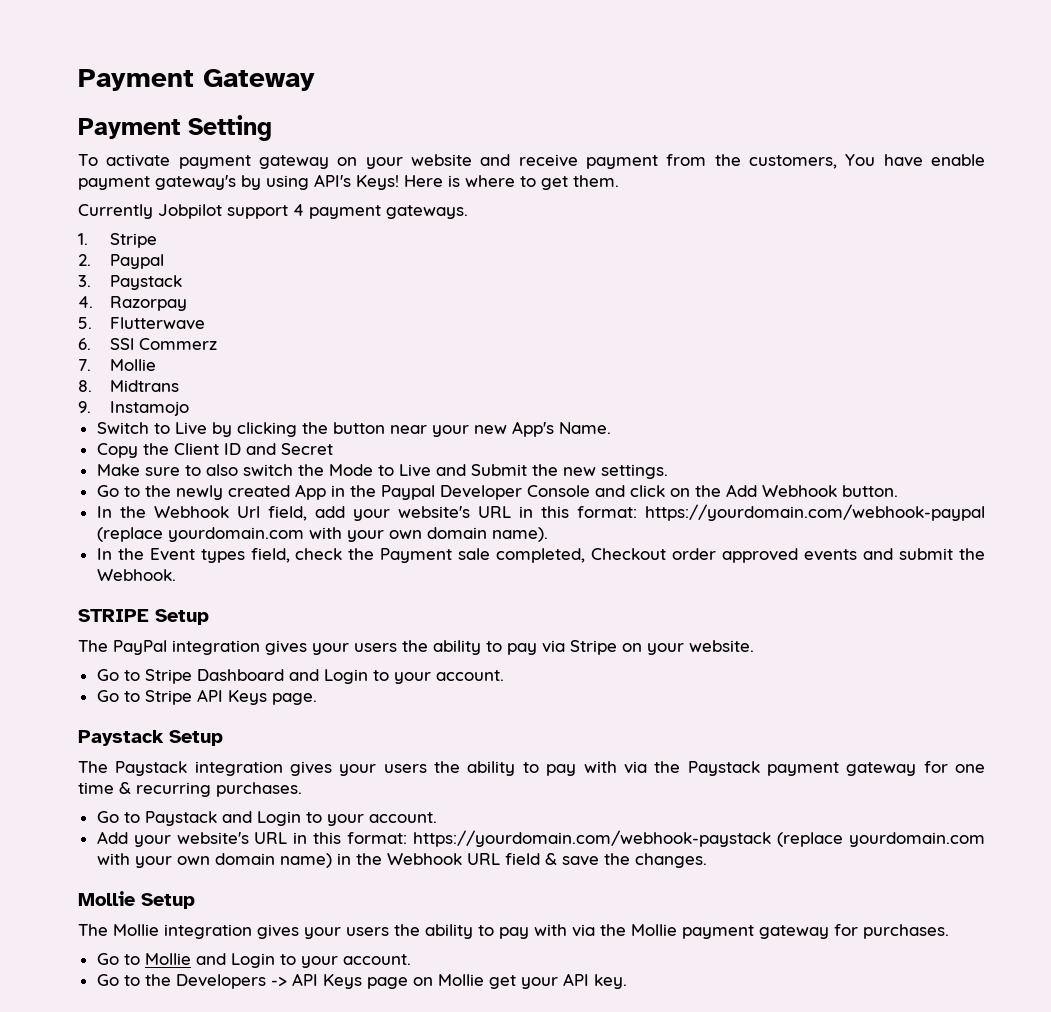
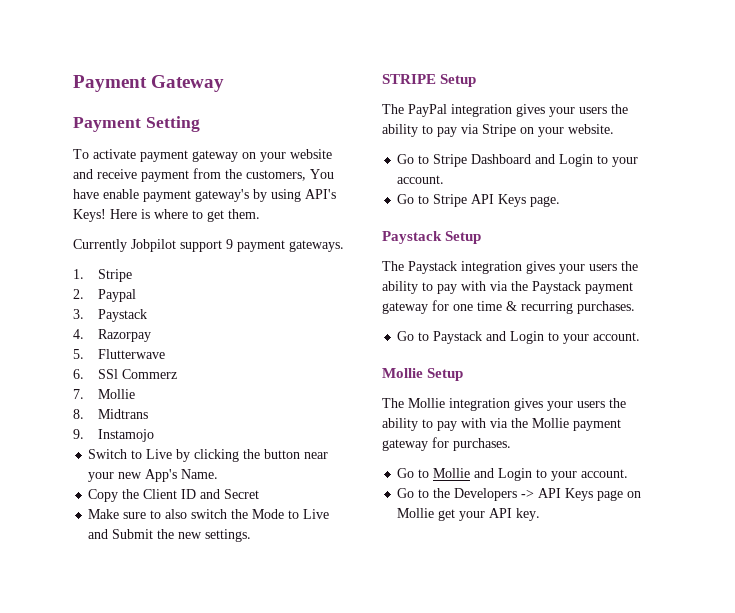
[293,204,304,216] 4 -> [226,239,233,249] 9
[96,484,898,500] [96,504,985,521] [96,527,548,542] [96,548,985,563] [96,569,176,581] // Go to the newly created App in the Paypal Developer Console and click on the Add Webhook button. // In the Webhook Url field, add your website's URL in this format: https://yourdomain.com/webhook-paypal (replace yourdomain.com with your own domain name). // In the Event types field, check the Payment sale completed, Checkout order approved events and submit the Webhook. -> (252, 535) none
[96,830,985,847] [96,853,707,868] // Add your website's URL in this format: https://yourdomain.com/webhook-paystack (replace yourdomain.com with your own domain name) in the Webhook URL field & save the changes. -> (641, 336) none

